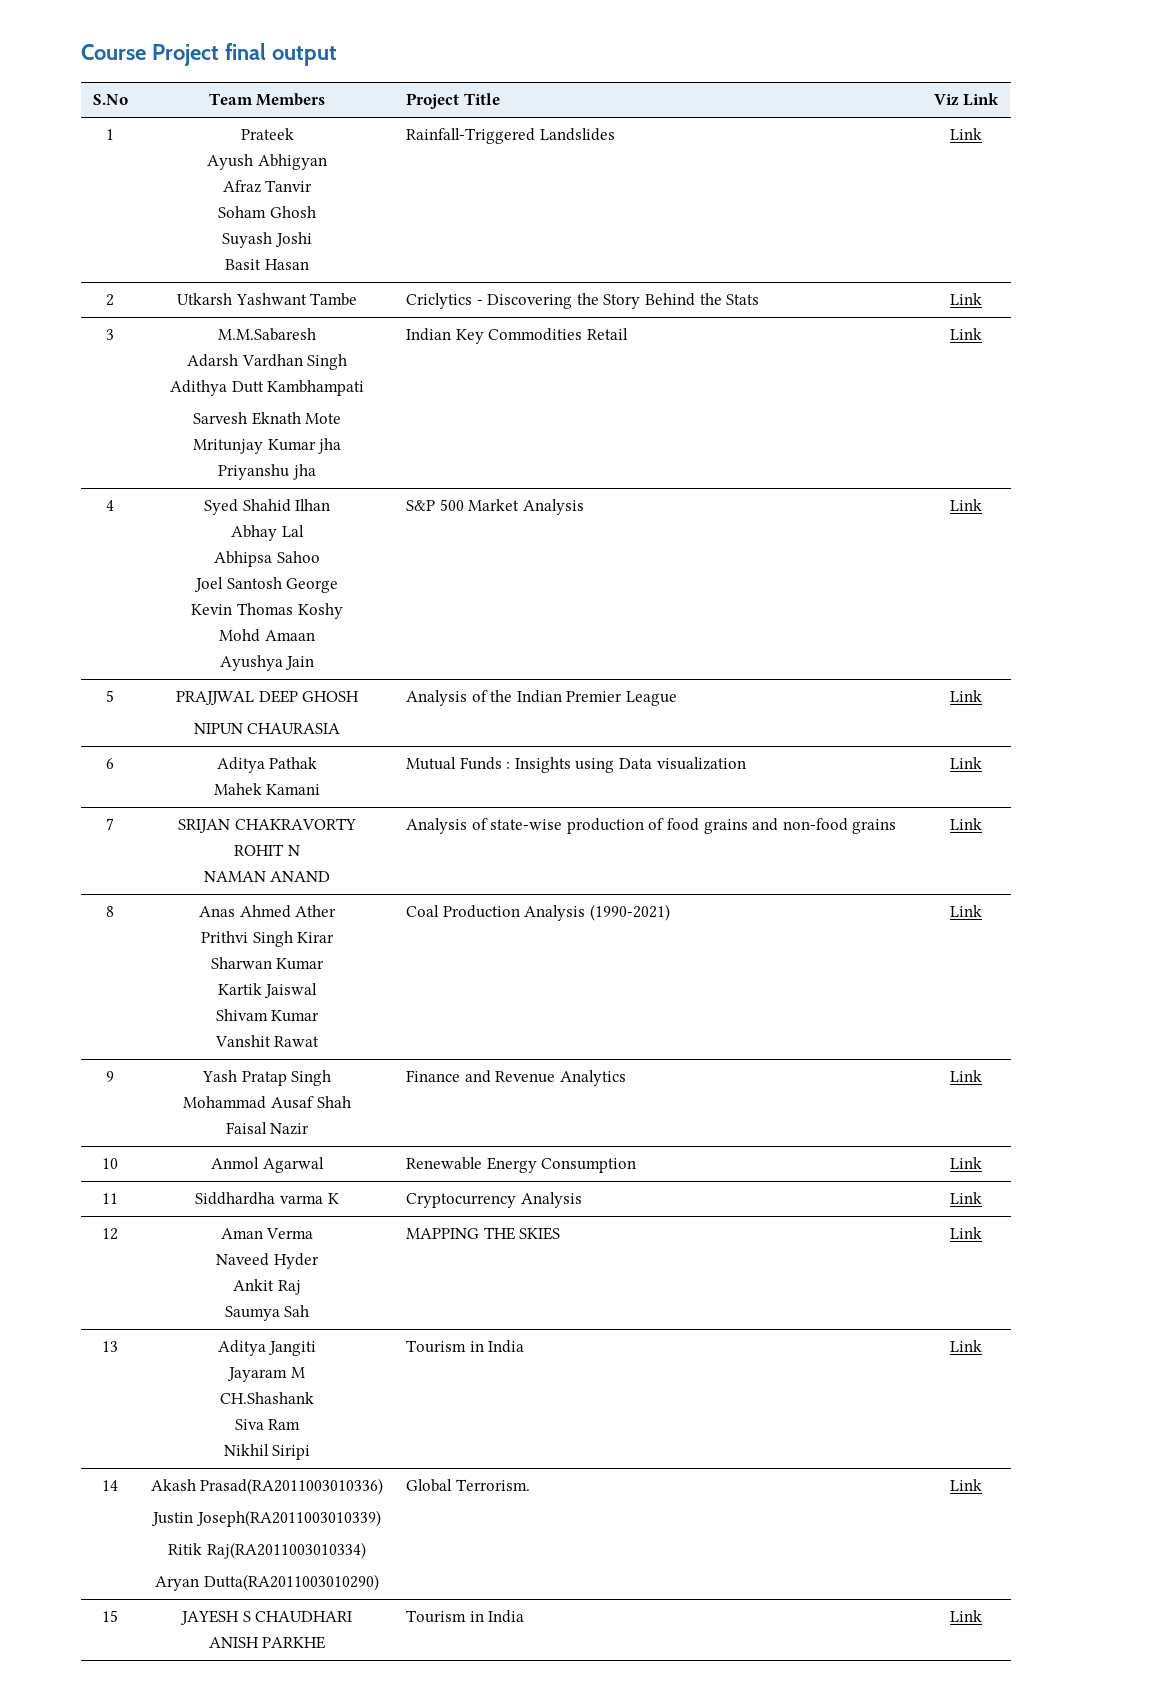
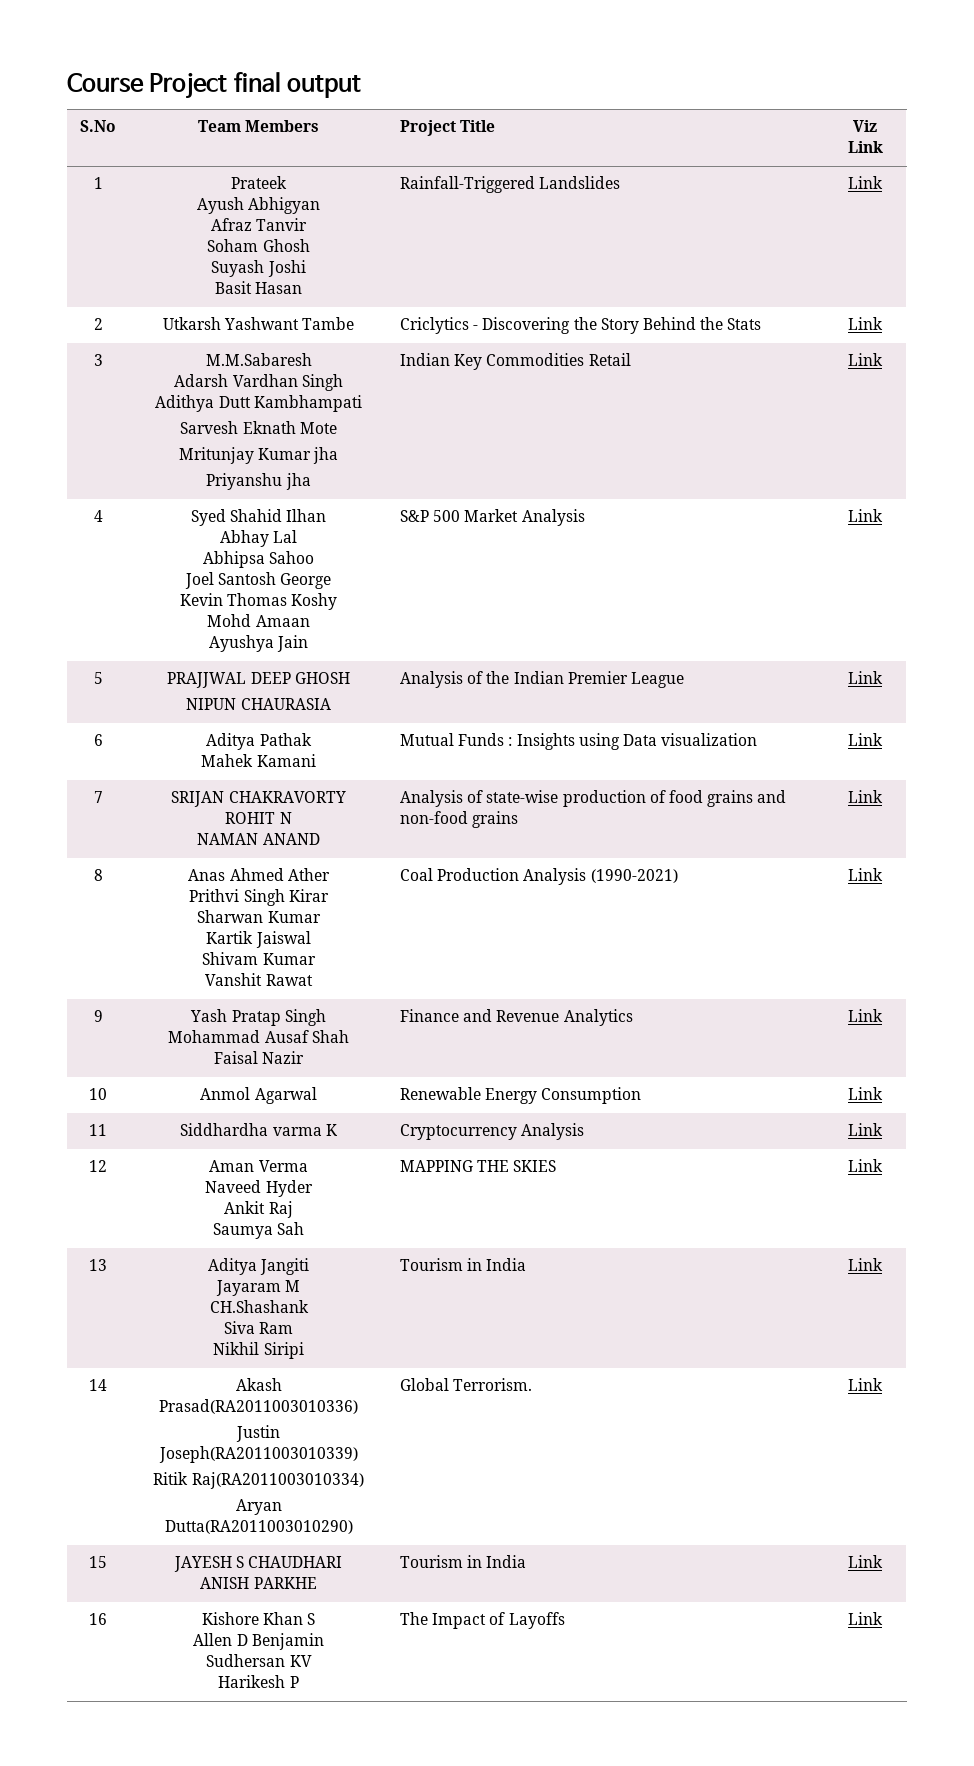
(982, 1616) none -> [89,1613,107,1625] [201,1612,316,1625] [193,1633,324,1650] [206,1654,312,1667] [218,1675,299,1688] [400,1612,565,1629] [848,1612,883,1625] // 16 | Kishore Khan S // Allen D Benjamin // Sudhersan KV // Harikesh P | The Impact of Layoffs | Link

